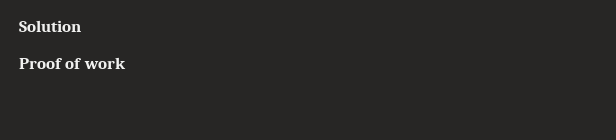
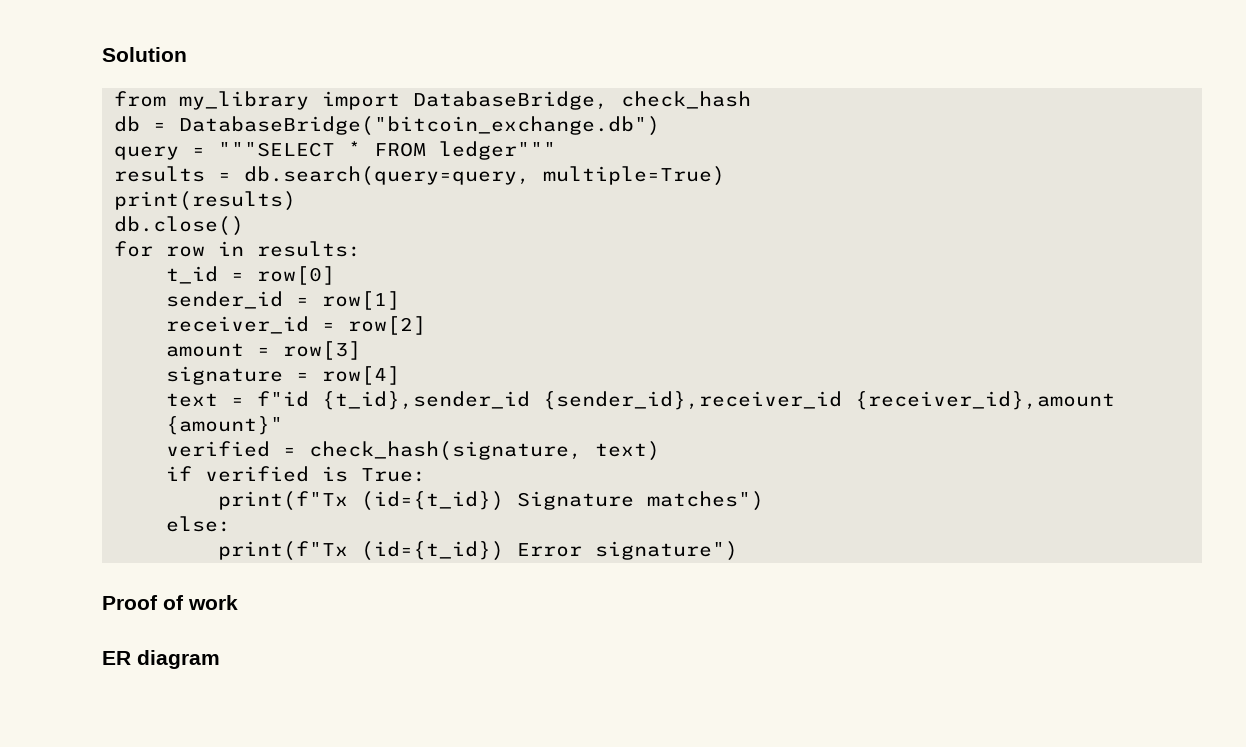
(81, 26) none -> [114,91,751,110] [114,116,660,136] [114,141,556,160] [114,166,725,186] [114,191,296,211] [114,216,244,236] [114,241,361,257] [166,266,335,285] [166,291,400,310] [166,316,426,335] [166,341,361,360] [166,366,400,385] [166,391,1115,410] [166,416,283,435] [166,441,660,461] [166,466,426,482] [218,491,764,511] [166,516,231,532] [218,541,738,561] // from my_library import DatabaseBridge, check_hash // db = DatabaseBridge("bitcoin_exchange.db") // query = """SELECT * FROM ledger""" // results = db.search(query=query, multiple=True) // print(results) // db.close() // for row in results: // t_id = row[0] // sender_id = row[1] // receiver_id = row[2] // amount = row[3] // signature = row[4] // text = f"id {t_id},sender_id {sender_id},receiver_id {receiver_id},amount {amount}" // verified = check_hash(signature, text) // if verified is True: // print(f"Tx (id={t_id}) Signature matches") // else: // print(f"Tx (id={t_id}) Error signature")
(126, 63) none -> [102,650,220,669] // ER diagram

